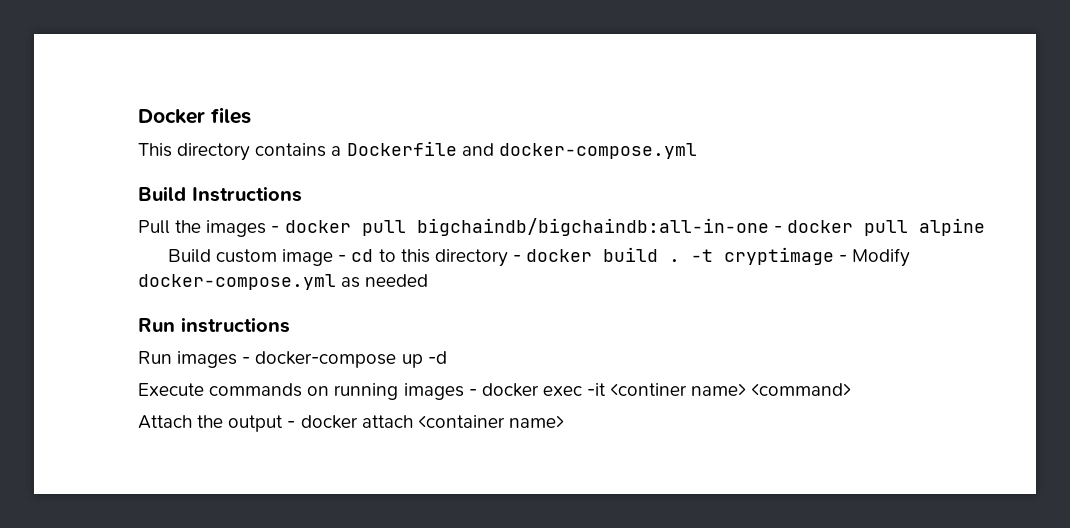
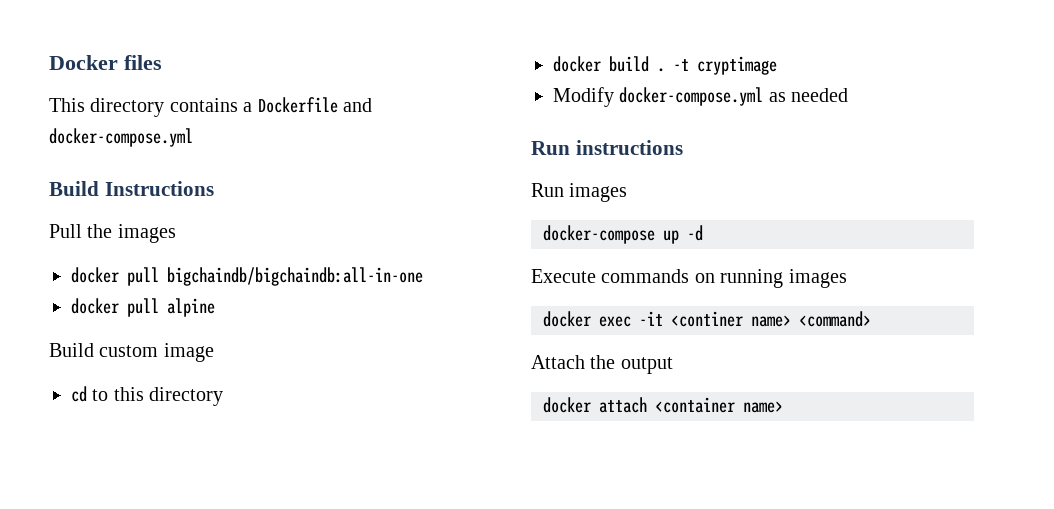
[271,226,280,233] - -> (176, 233) //
[773,226,782,233] - -> (423, 276) //
[338,255,347,262] - -> (214, 352) //
[512,255,521,262] - -> (224, 396) //
[839,255,848,262] - -> (777, 65) //
[242,357,251,364] - -> (628, 192) //
[468,389,477,396] - -> (847, 278) //
[287,421,296,428] - -> (673, 365) //

